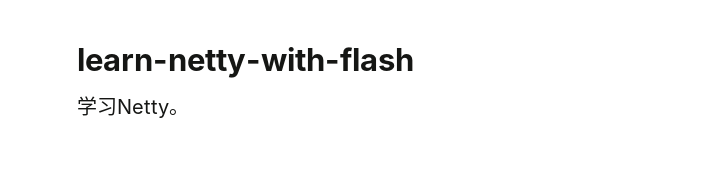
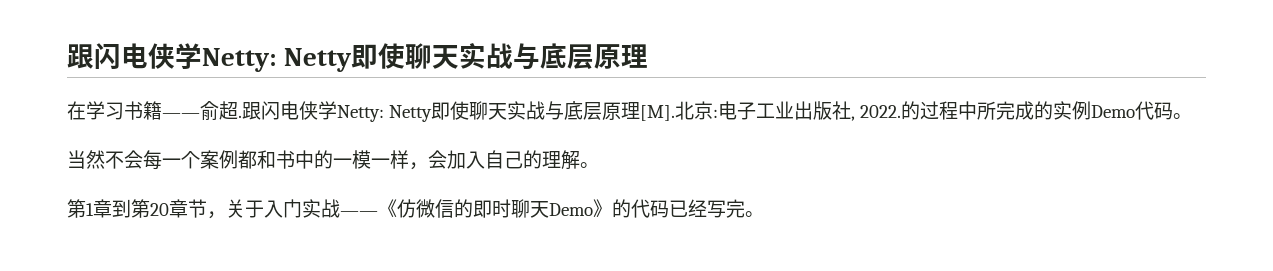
[77,47,414,78] [77,96,169,118] learn-netty-with-flash // 学习Netty -> [67,43,649,72] [67,101,1193,122] [67,150,599,170] [67,199,745,219] 跟闪电侠学Netty: Netty即使聊天实战与底层原理 // 在学习书籍——俞超.跟闪电侠学Netty: Netty即使聊天实战与底层原理[M].北京:电子工业出版社, 2022.的过程中所完成的实例Demo代码。 // 当然不会每一个案例都和书中的一模一样，会加入自己的理解。 // 第1章到第20章节，关于入门实战——《仿微信的即时聊天Demo》的代码已经写完

